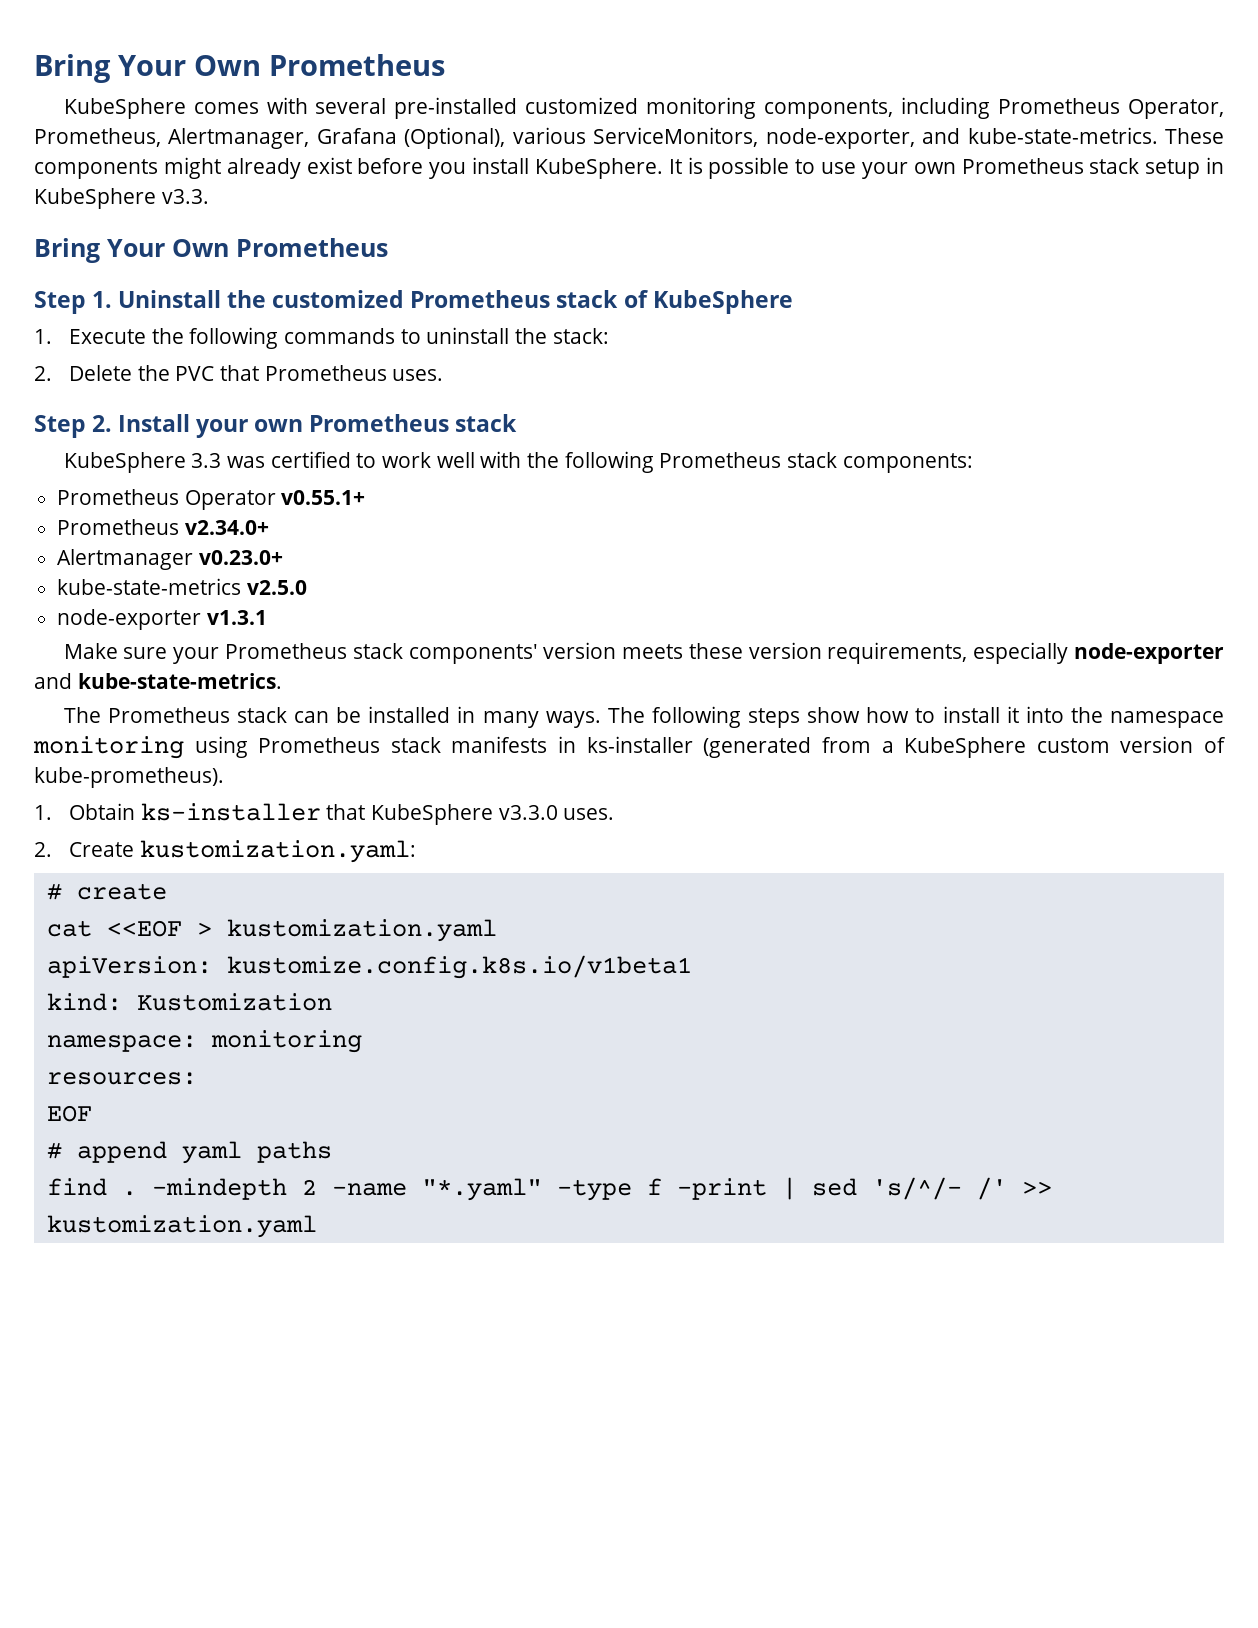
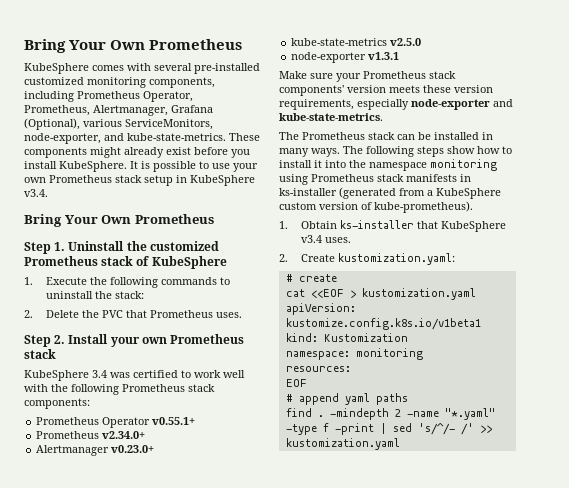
[161,189,209,204] v3.3. -> [24,189,48,197] v3.4.
[191,453,222,468] 3.3 -> [92,370,107,378] 3.4
[498,805,558,820] v3.3.0 -> [300,235,322,243] v3.4

